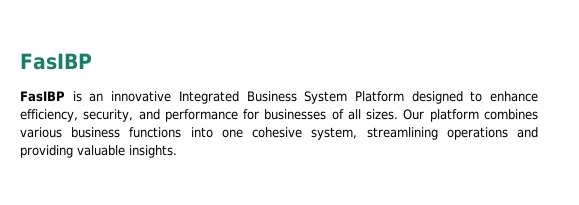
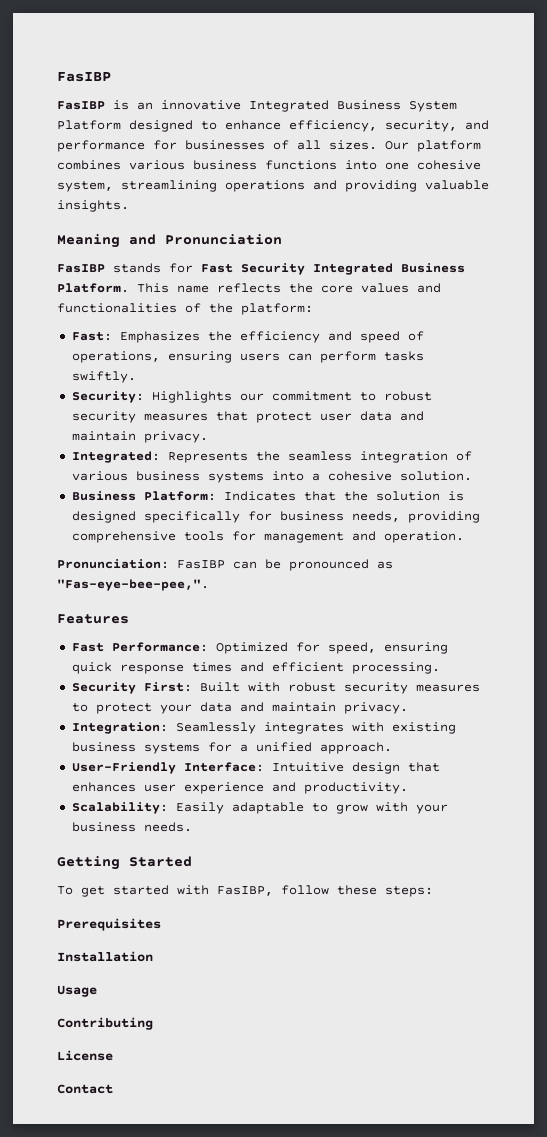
(177, 151) none -> [57,234,282,248] [57,263,465,275] [57,283,441,293] [57,303,313,315] [71,331,424,343] [71,351,424,363] [71,371,136,383] [71,391,432,403] [71,411,424,423] [71,431,208,443] [71,451,472,463] [71,471,472,483] [71,491,464,501] [71,511,480,523] [71,531,464,543] [57,559,393,571] [57,579,209,591] [57,614,129,624] [71,642,448,654] [71,662,440,674] [71,682,480,694] [71,702,408,714] [71,722,456,734] [71,742,392,754] [71,762,440,774] [71,782,408,794] [71,802,448,814] [71,822,192,832] [57,856,192,870] [57,885,433,897] [57,918,161,931] [57,951,153,962] [57,985,97,997] [57,1017,153,1030] [57,1050,113,1061] [57,1084,113,1094] // Meaning and Pronunciation // FasIBP stands for Fast Security Integrated Business Platform. This name reflects the core values and functionalities of the platform: // Fast: Emphasizes the efficiency and speed of operations, ensuring users can perform tasks swiftly. // Security: Highlights our commitment to robust security measures that protect user data and maintain privacy. // Integrated: Represents the seamless integration of various business systems into a cohesive solution. // Business Platform: Indicates that the solution is designed specifically for business needs, providing comprehensive tools for management and operation. // Pronunciation: FasIBP can be pronounced as "Fas-eye-bee-pee,". // Features // Fast Performance: Optimized for speed, ensuring quick response times and efficient processing. // Security First: Built with robust security measures to protect your data and maintain privacy. // Integration: Seamlessly integrates with existing business systems for a unified approach. // User-Friendly Interface: Intuitive design that enhances user experience and productivity. // Scalability: Easily adaptable to grow with your business needs. // Getting Started // To get started with FasIBP, follow these steps: // Prerequisites // Installation // Usage // Contributing // License // Contact

